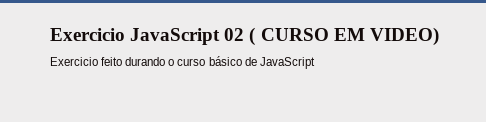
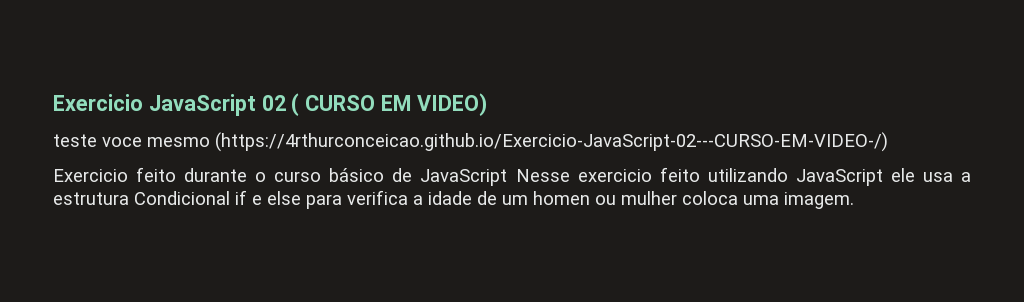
(439, 36) none -> [53,132,888,152] // teste voce mesmo (https://4rthurconceicao.github.io/Exercicio-JavaScript-02---CURSO-EM-VIDEO-/)
[125,57,166,66] durando -> [184,168,248,182] durante
(315, 63) none -> [515,167,972,186] [53,190,854,209] Nesse exercicio feito utilizando JavaScript ele usa a estrutura Condicional if e else para verifica a idade de um homen ou mulher coloca uma imagem.

